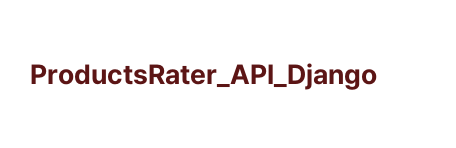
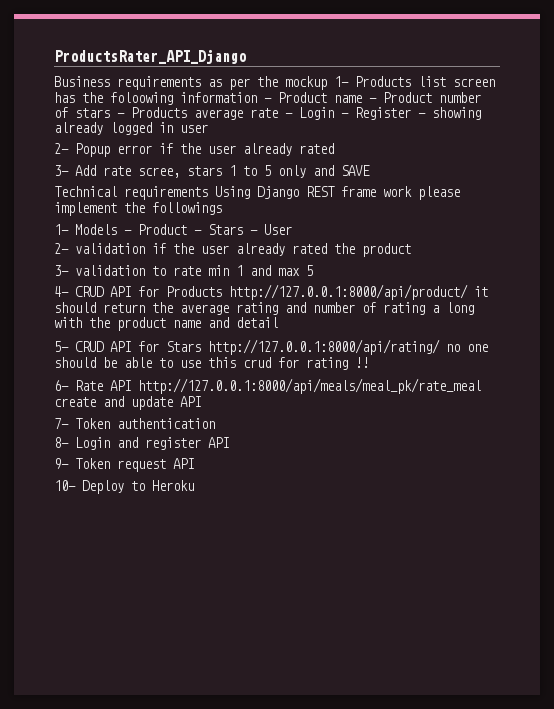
(377, 76) none -> [54,76,495,90] [54,92,481,105] [54,107,481,120] [54,122,208,135] [54,143,334,157] [54,165,370,178] [54,186,460,200] [54,202,222,216] [54,224,292,235] [54,243,411,257] [54,265,313,276] [54,284,488,300] [54,302,474,315] [54,317,278,331] [54,339,488,355] [54,357,369,370] [54,378,481,394] [54,396,201,410] [54,418,215,429] [54,437,229,450] [54,458,194,472] [54,480,194,494] // Business requirements as per the mockup 1- Products list screen has the foloowing information - Product name - Product number of stars - Products average rate - Login - Register - showing already logged in user // 2- Popup error if the user already rated // 3- Add rate scree, stars 1 to 5 only and SAVE // Technical requirements Using Django REST frame work please implement the followings // 1- Models - Product - Stars - User // 2- validation if the user already rated the product // 3- validation to rate min 1 and max 5 // 4- CRUD API for Products http://127.0.0.1:8000/api/product/ it should return the average rating and number of rating a long with the product name and detail // 5- CRUD API for Stars http://127.0.0.1:8000/api/rating/ no one should be able to use this crud for rating !! // 6- Rate API http://127.0.0.1:8000/api/meals/meal_pk/rate_meal create and update API // 7- Token authentication // 8- Login and register API // 9- Token request API // 10- Deploy to Heroku

